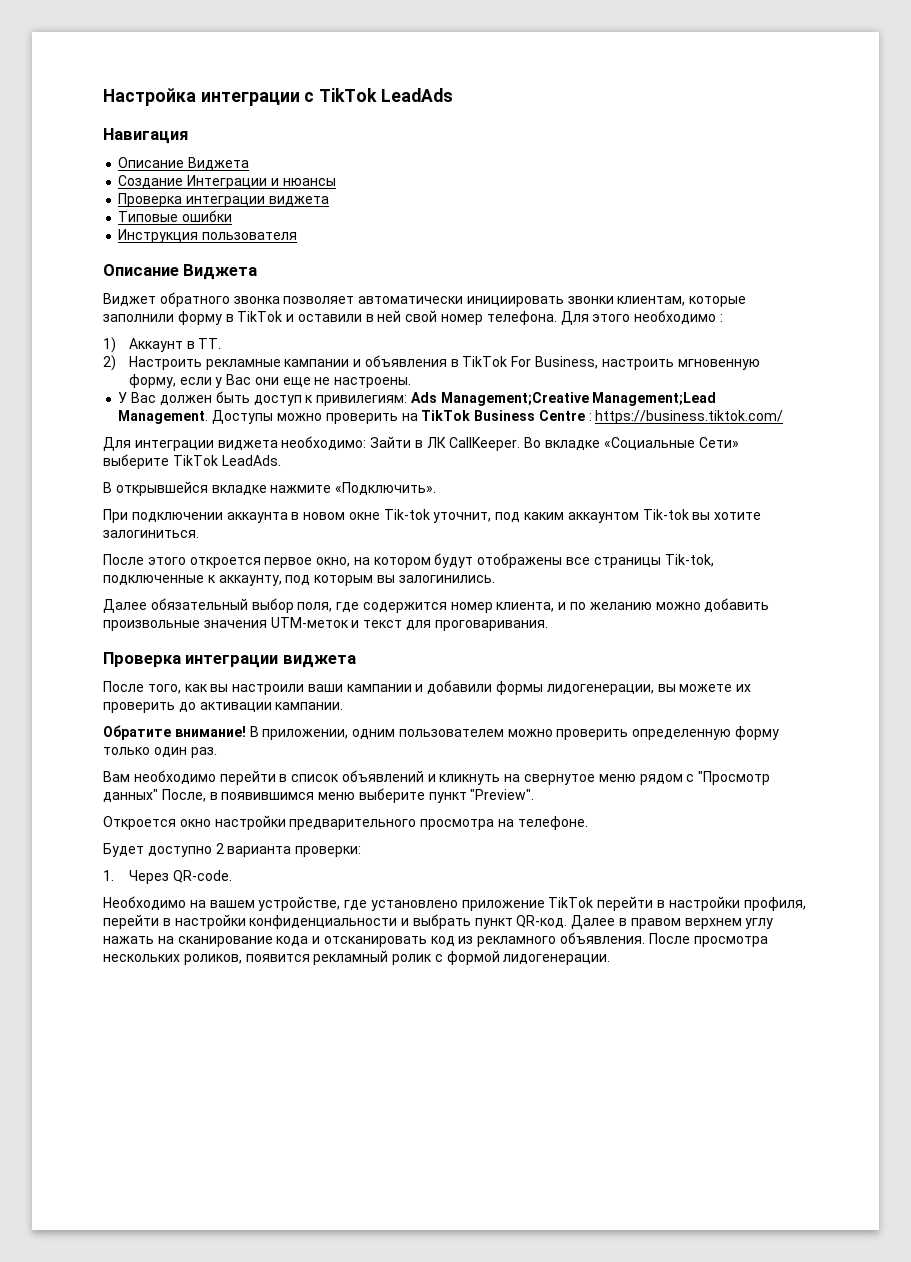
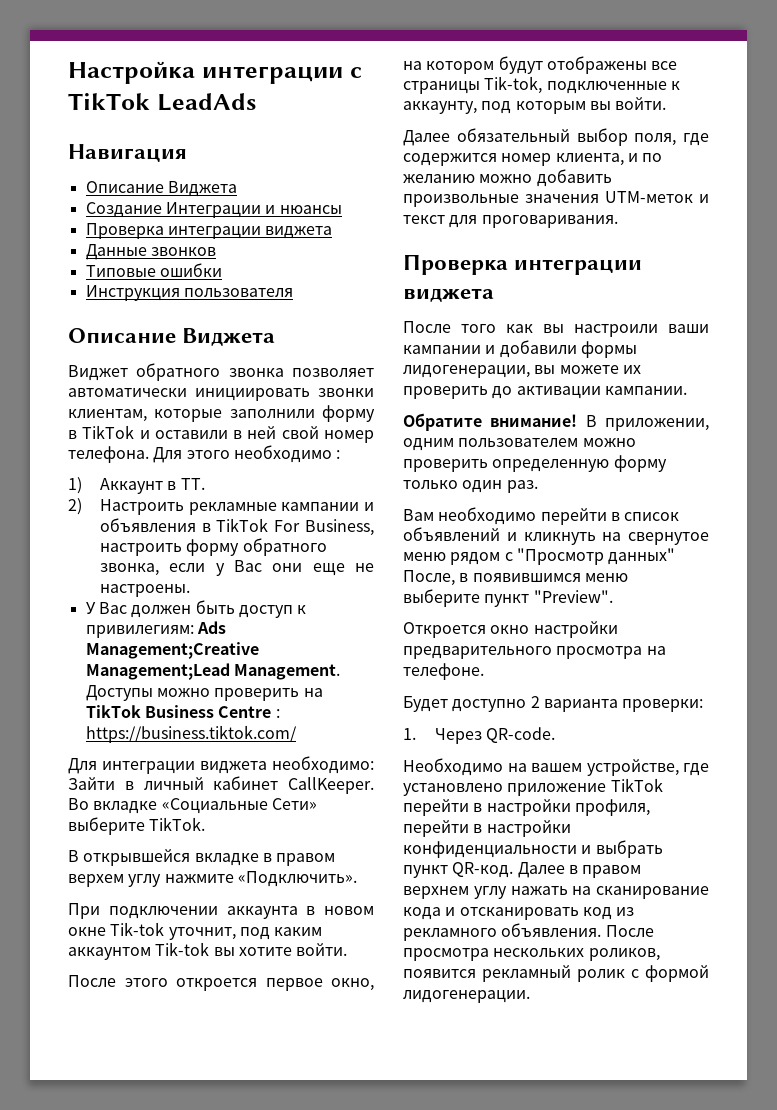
(329, 201) none -> [85,244,216,260] // Данные звонков
[677,359,760,370] [128,374,176,388] мгновенную форму, -> [186,538,327,556] [99,563,159,576] форму обратного звонка,
[426,437,446,448] ЛК -> [143,776,279,790] личный кабинет
[172,455,281,466] TikTok LeadAds. -> [149,817,206,831] TikTok.
(267, 490) none -> [262,853,336,866] [68,874,162,887] в правом верхем углу
[103,530,199,538] залогиниться. -> [296,943,348,956] войти.
[398,575,495,583] залогинились. -> [615,97,667,110] войти.
[147,684,181,694] того, -> [461,324,496,333] того

